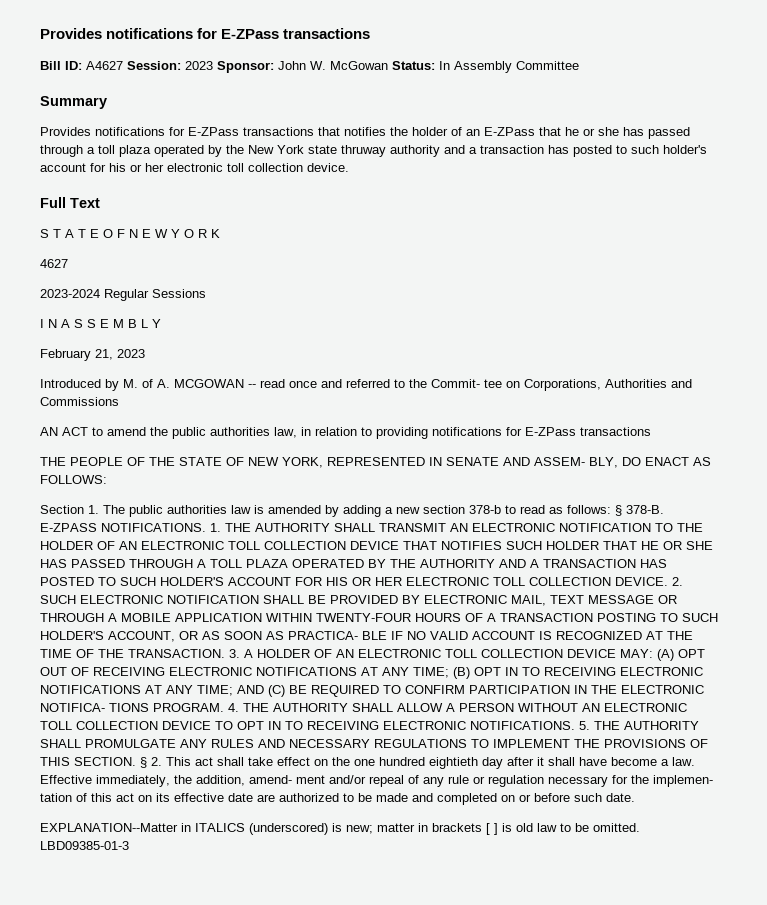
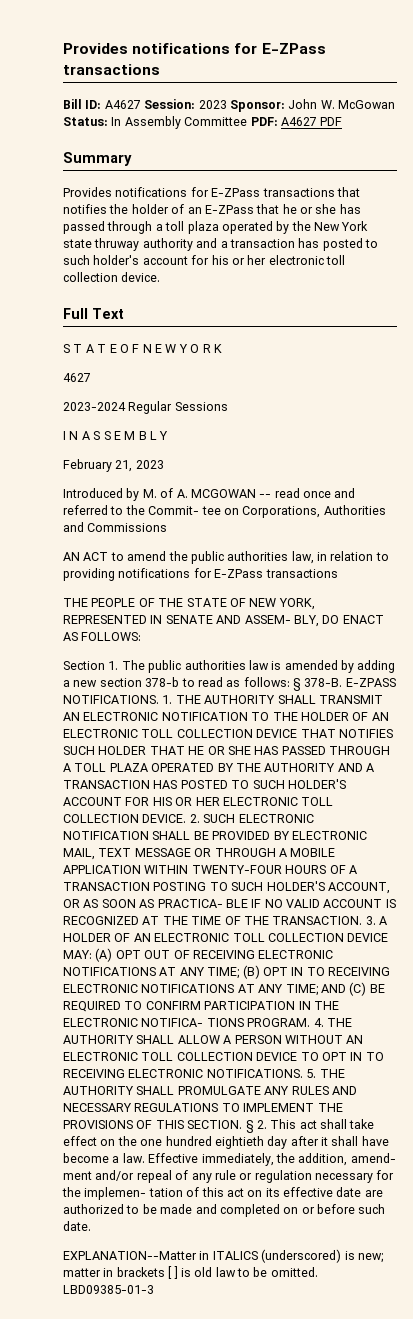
(579, 65) none -> [250,117,343,126] PDF: A4627 PDF

